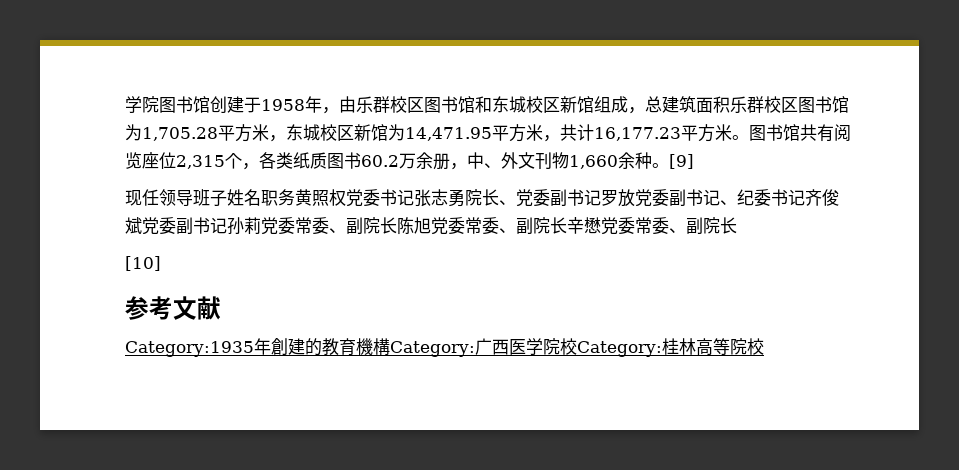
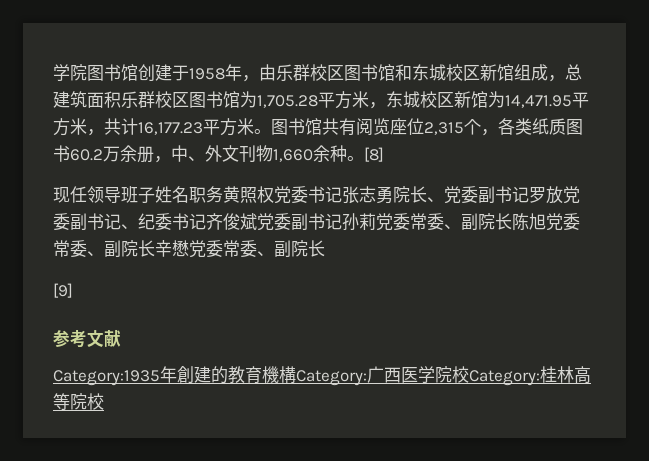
[669,154,694,169] [9] -> [364,147,384,162] [8]
[125,256,161,271] [10] -> [53,283,73,298] [9]

